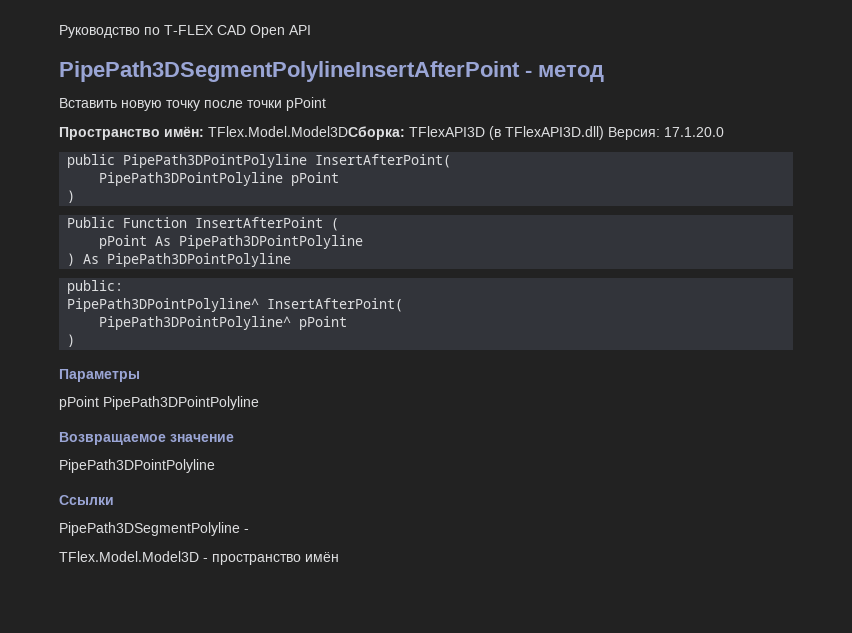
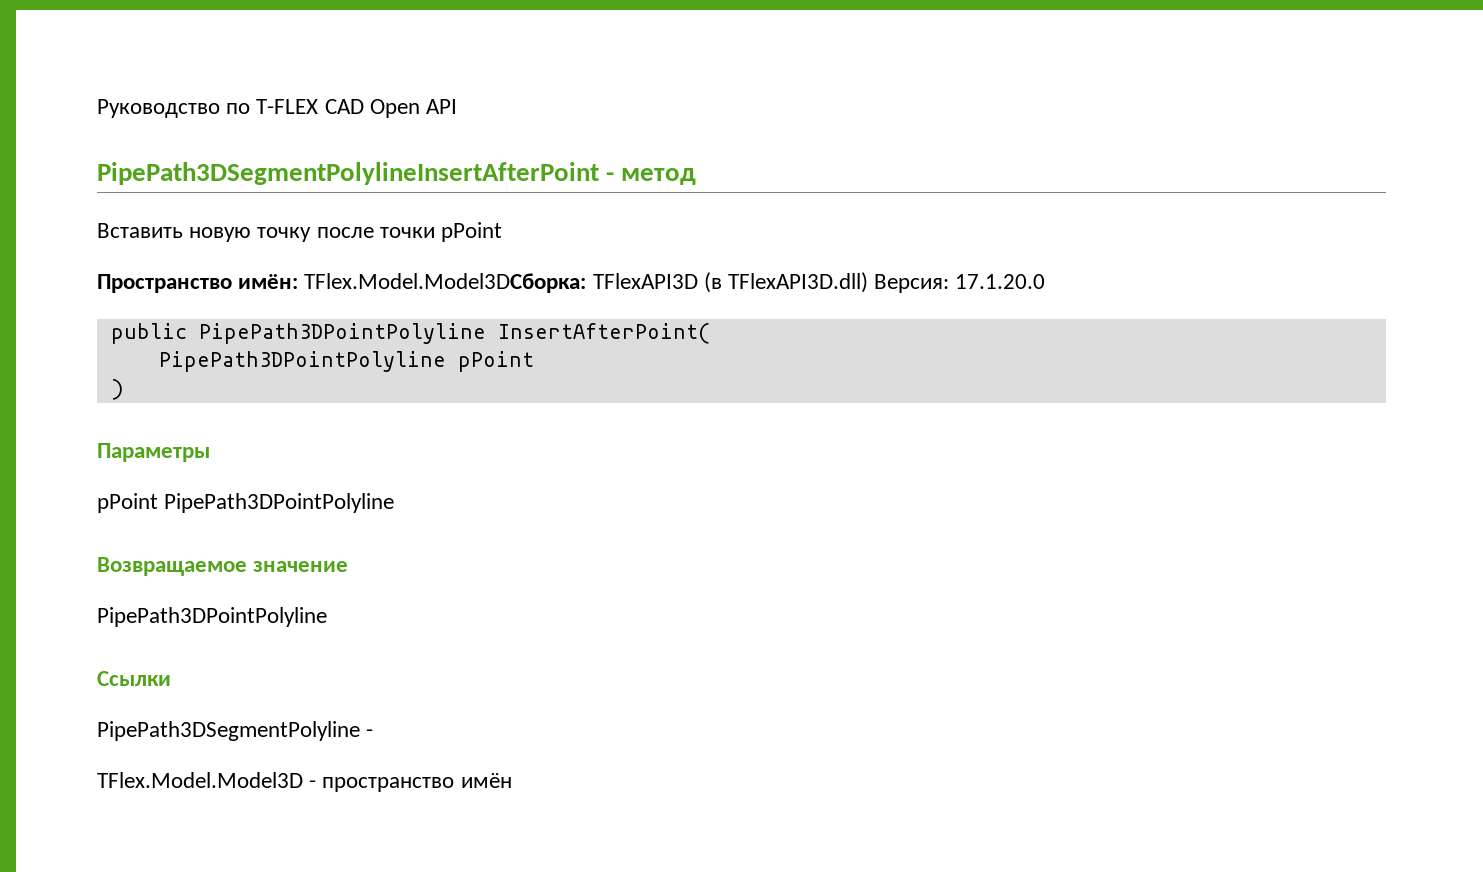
[67,217,340,231] [99,235,364,249] [67,253,292,267] [67,280,124,294] [67,298,404,312] [99,316,348,330] [67,334,76,347] // Public Function InsertAfterPoint ( // pPoint As PipePath3DPointPolyline // ) As PipePath3DPointPolyline // public: // PipePath3DPointPolyline^ InsertAfterPoint( // PipePath3DPointPolyline^ pPoint // ) -> (124, 389) none

